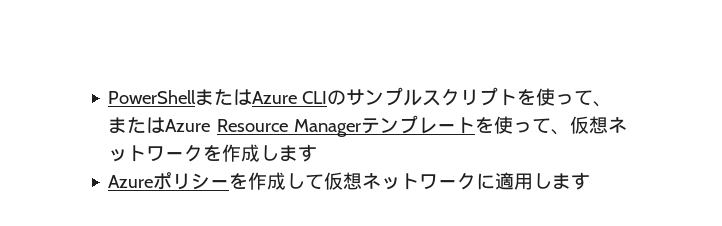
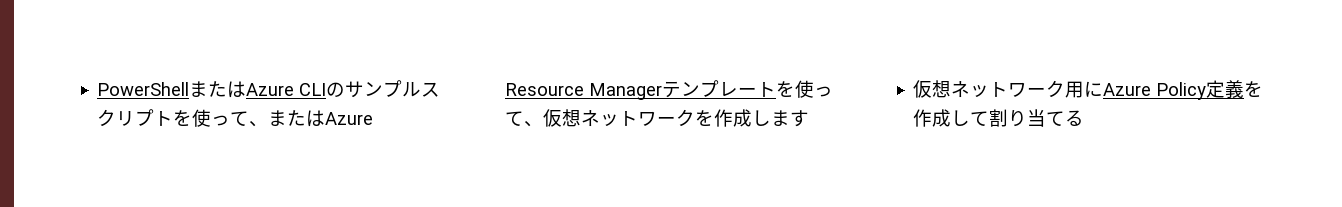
[108,172,591,190] Azureポリシーを作成して仮想ネットワークに適用します -> [913,80,1264,100] [913,109,1085,127] 仮想ネットワーク用にAzure Policy定義を作成して割り当てる

